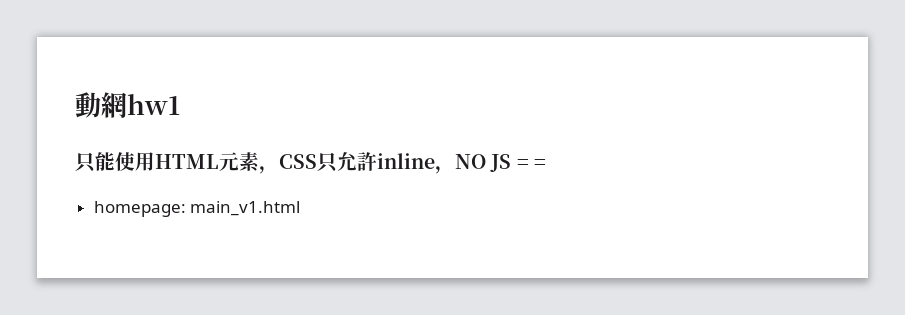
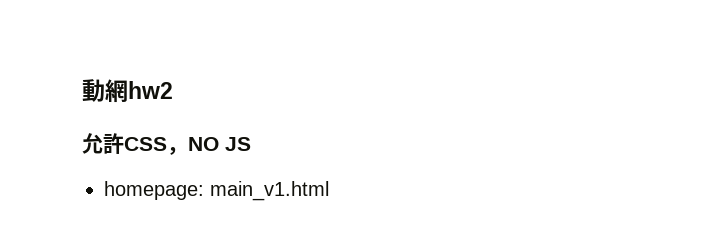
[127,94,180,115] [75,152,435,174] hw1 // 只能使用HTML元素，CSS只允許inline -> [128,81,173,99] [82,133,167,154] hw2 // 允許CSS
[516,159,546,169] = = -> (251, 144) none

